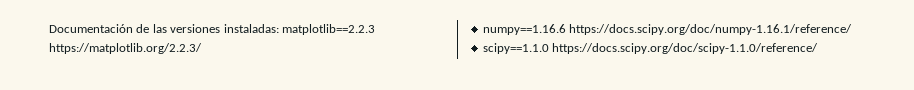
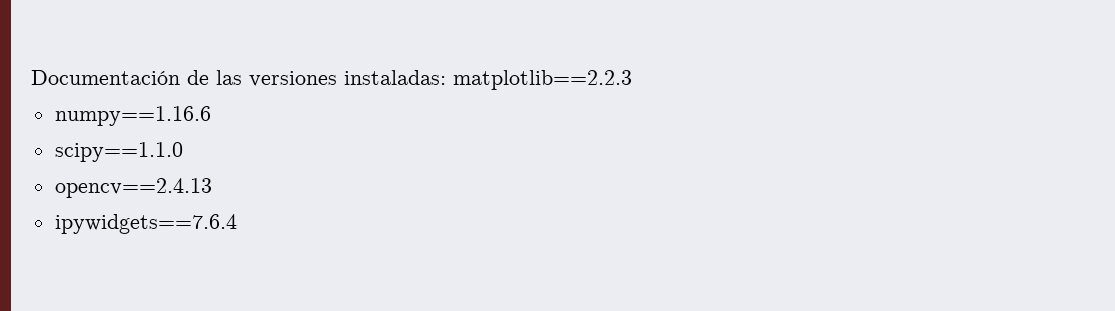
[49,43,202,54] https://matplotlib.org/2.2.3/ -> (632, 80) none
[569,24,853,35] https://docs.scipy.org/doc/numpy-1.16.1/reference/ -> (211, 116) none
[552,43,819,54] https://docs.scipy.org/doc/scipy-1.1.0/reference/ -> [54,178,212,198] [54,214,237,234] // opencv==2.4.13 // ipywidgets==7.6.4

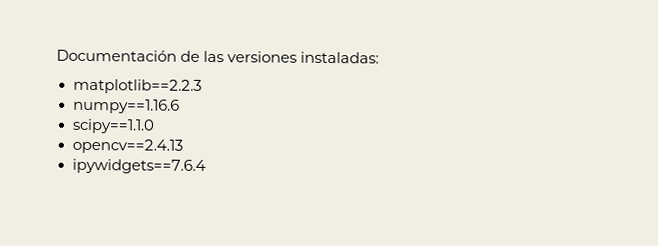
(446, 77) none -> (380, 57) //

